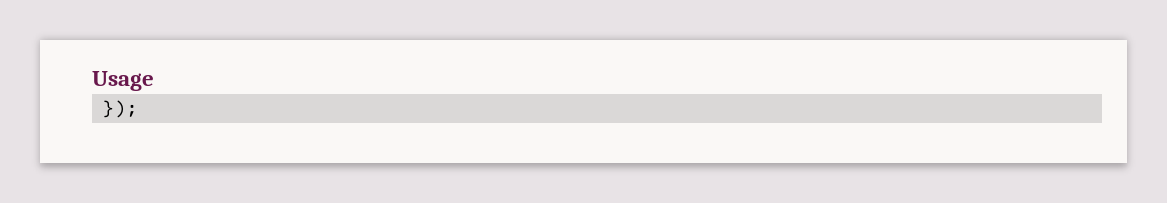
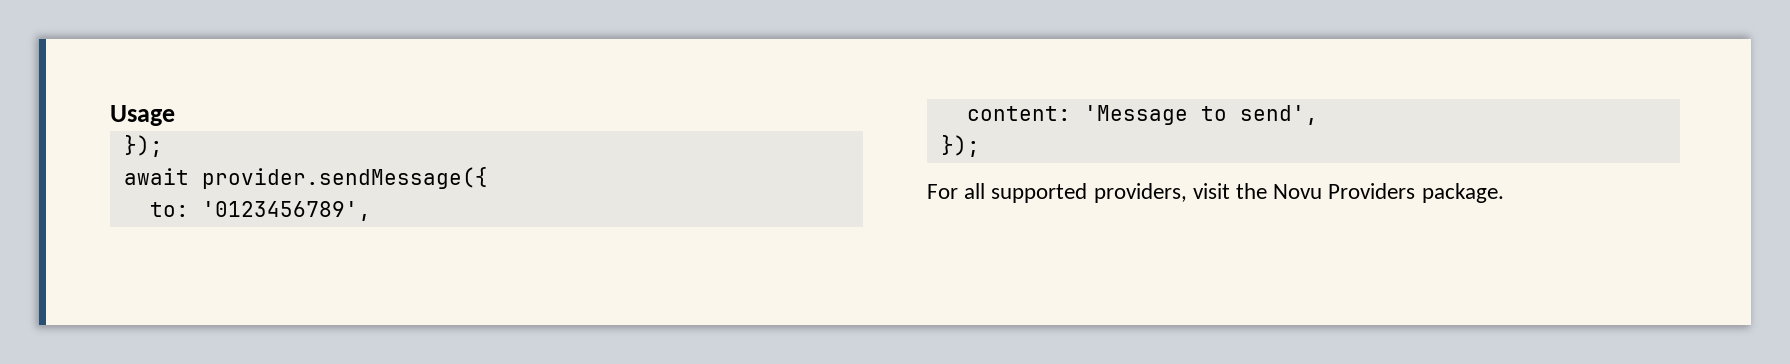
(139, 109) none -> [123,167,488,189] [149,201,371,221] [966,105,1318,125] [940,135,980,157] [927,183,1504,203] // await provider.sendMessage({ // to: '0123456789', // content: 'Message to send', // }); // For all supported providers, visit the Novu Providers package.

